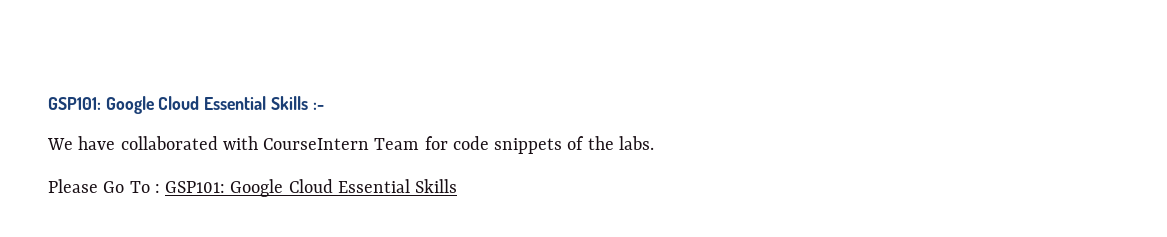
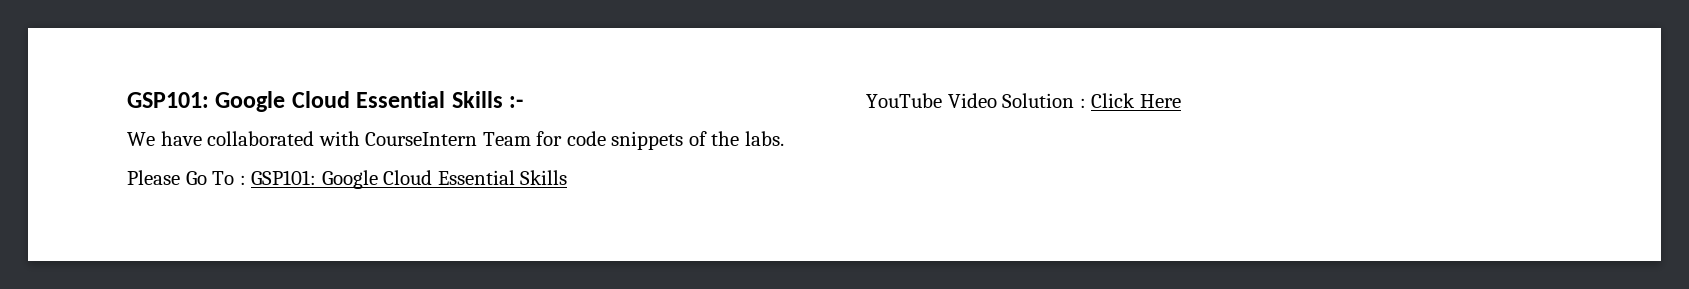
(458, 186) none -> [866,93,1181,108] // YouTube Video Solution : Click Here

